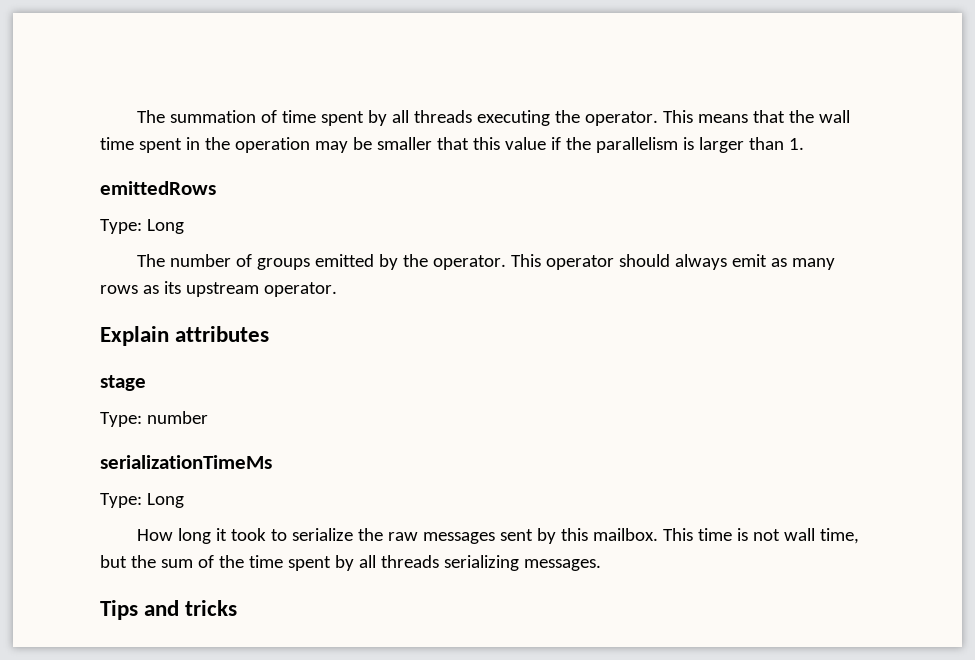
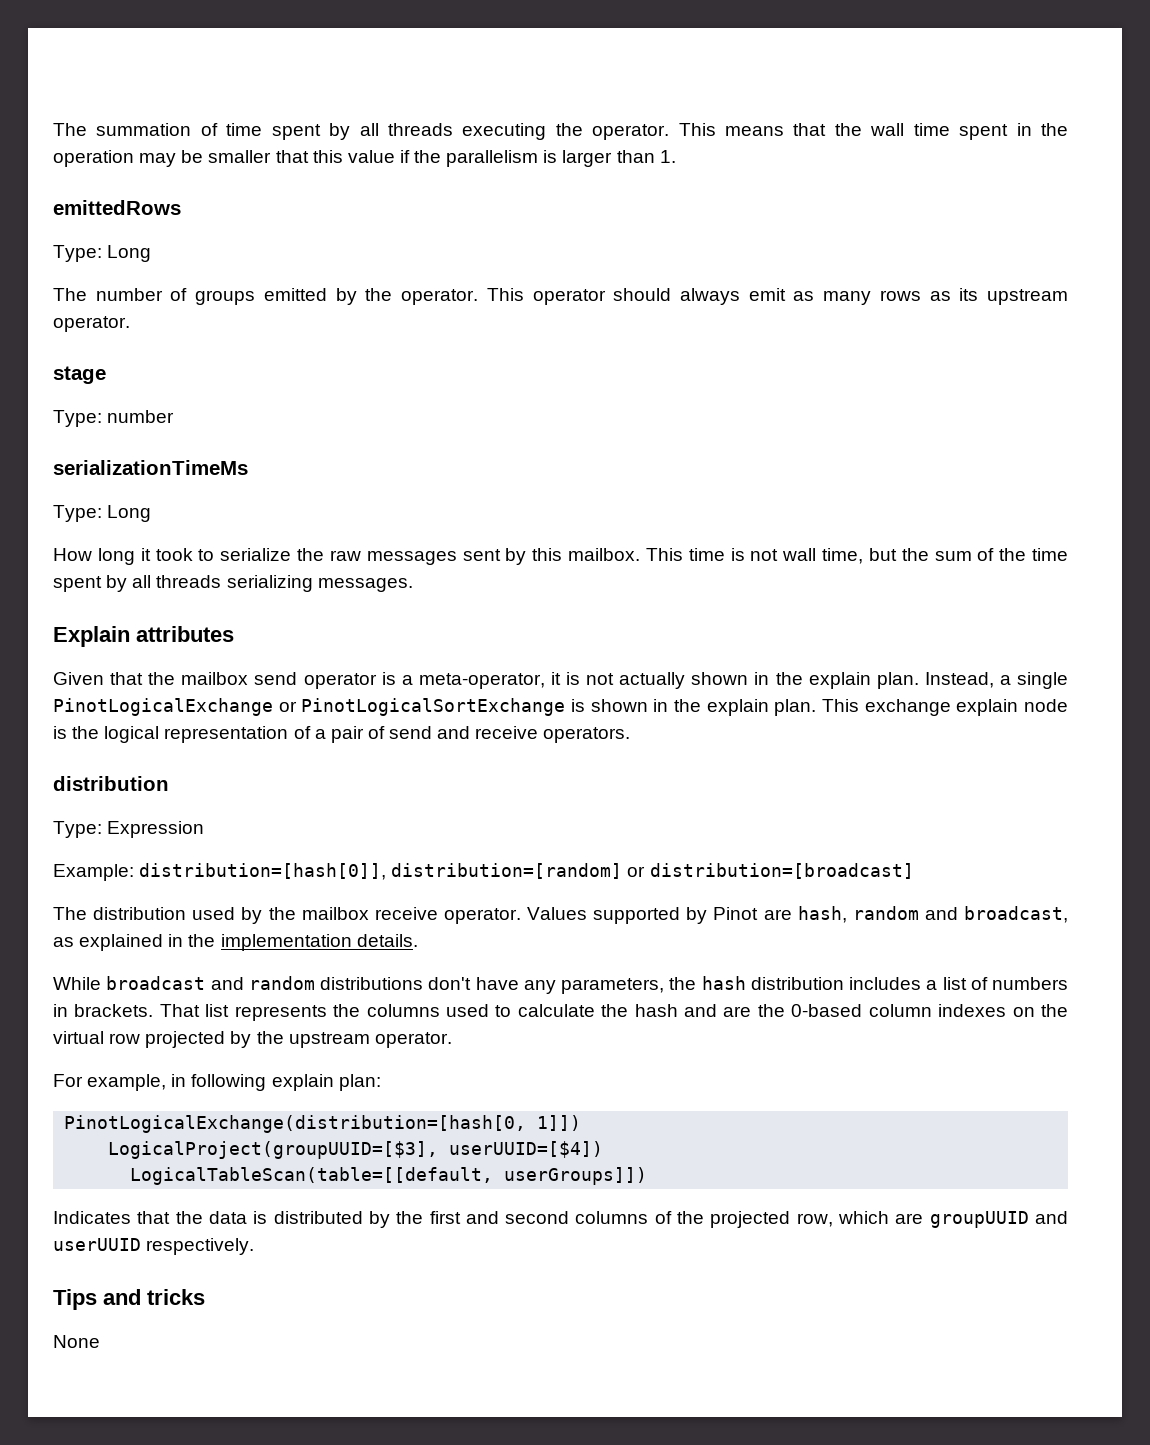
[100,326,270,346] // Explain attributes -> (130, 324) none
(601, 565) none -> [53,626,234,647] [53,672,1069,689] [53,698,1068,716] [53,726,631,743] [53,776,169,791] [53,821,205,838] [53,863,914,881] [53,906,1068,924] [53,934,418,951] [53,976,1068,994] [53,1004,1069,1021] [53,1031,452,1048] [53,1074,381,1091] [64,1115,582,1133] [108,1141,604,1159] [130,1167,648,1185] [53,1211,1068,1228] [53,1238,255,1255] // Explain attributes // Given that the mailbox send operator is a meta-operator, it is not actually shown in the explain plan. Instead, a single PinotLogicalExchange or PinotLogicalSortExchange is shown in the explain plan. This exchange explain node is the logical representation of a pair of send and receive operators. // distribution // Type: Expression // Example: distribution=[hash[0]], distribution=[random] or distribution=[broadcast] // The distribution used by the mailbox receive operator. Values supported by Pinot are hash, random and broadcast, as explained in the implementation details. // While broadcast and random distributions don't have any parameters, the hash distribution includes a list of numbers in brackets. That list represents the columns used to calculate the hash and are the 0-based column indexes on the virtual row projected by the upstream operator. // For example, in following explain plan: // PinotLogicalExchange(distribution=[hash[0, 1]]) // LogicalProject(groupUUID=[$3], userUUID=[$4]) // LogicalTableScan(table=[[default, userGroups]]) // Indicates that the data is distributed by the first and second columns of the projected row, which are groupUUID and userUUID respectively.
(238, 608) none -> [53,1335,100,1348] // None

